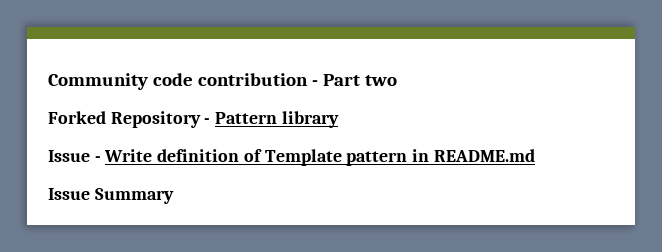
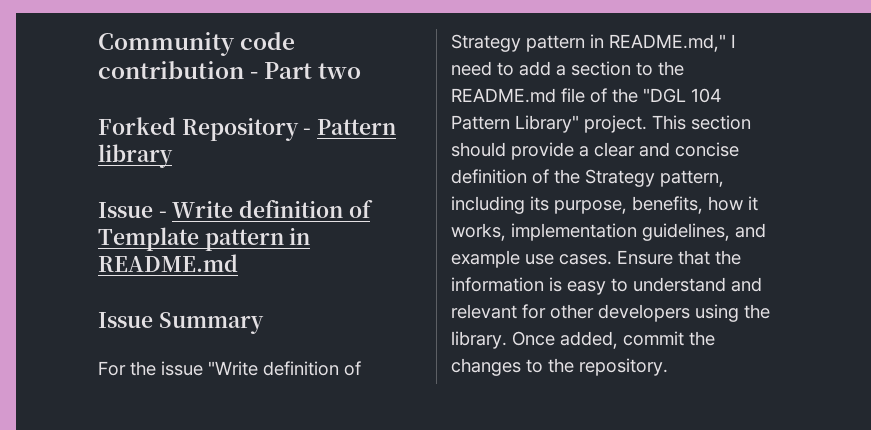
(174, 196) none -> [98,361,361,376] [451,34,736,52] [451,61,684,76] [451,88,722,103] [451,115,751,133] [451,142,739,160] [451,169,724,187] [451,196,758,214] [451,223,766,241] [451,250,741,268] [451,277,762,295] [451,304,770,322] [451,331,715,349] [451,358,668,376] // For the issue "Write definition of Strategy pattern in README.md," I need to add a section to the README.md file of the "DGL 104 Pattern Library" project. This section should provide a clear and concise definition of the Strategy pattern, including its purpose, benefits, how it works, implementation guidelines, and example use cases. Ensure that the information is easy to understand and relevant for other developers using the library. Once added, commit the changes to the repository.

